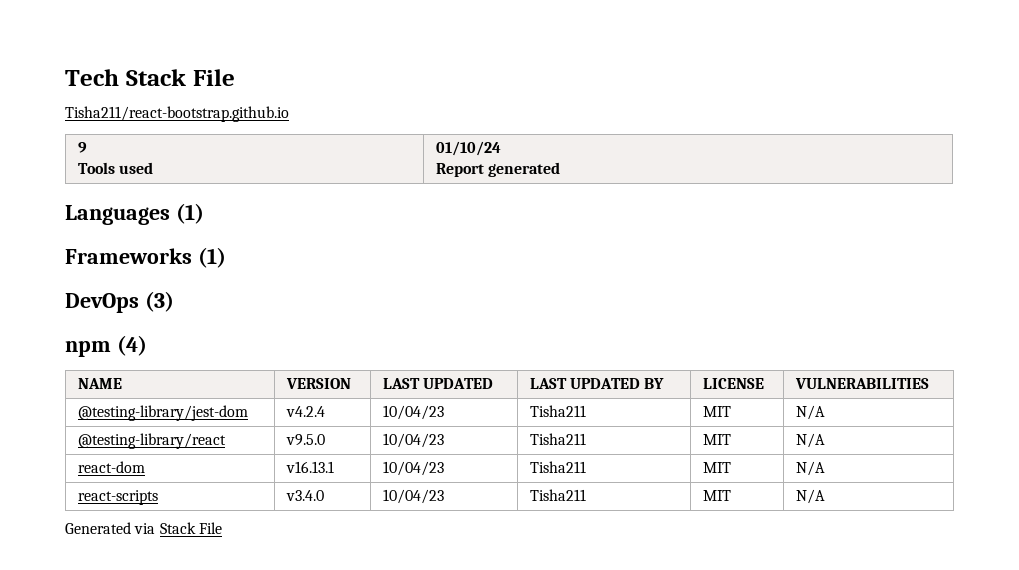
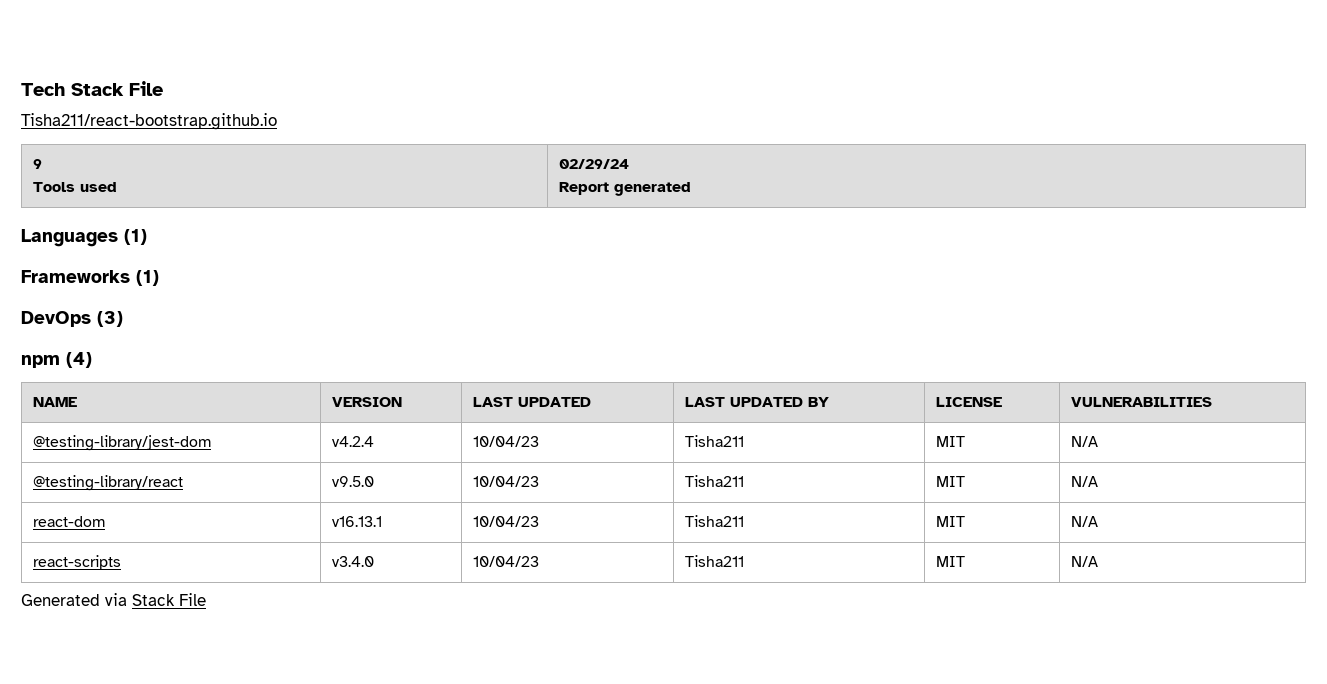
[435,141,501,156] 01/10/24 -> [559,159,630,169] 02/29/24

